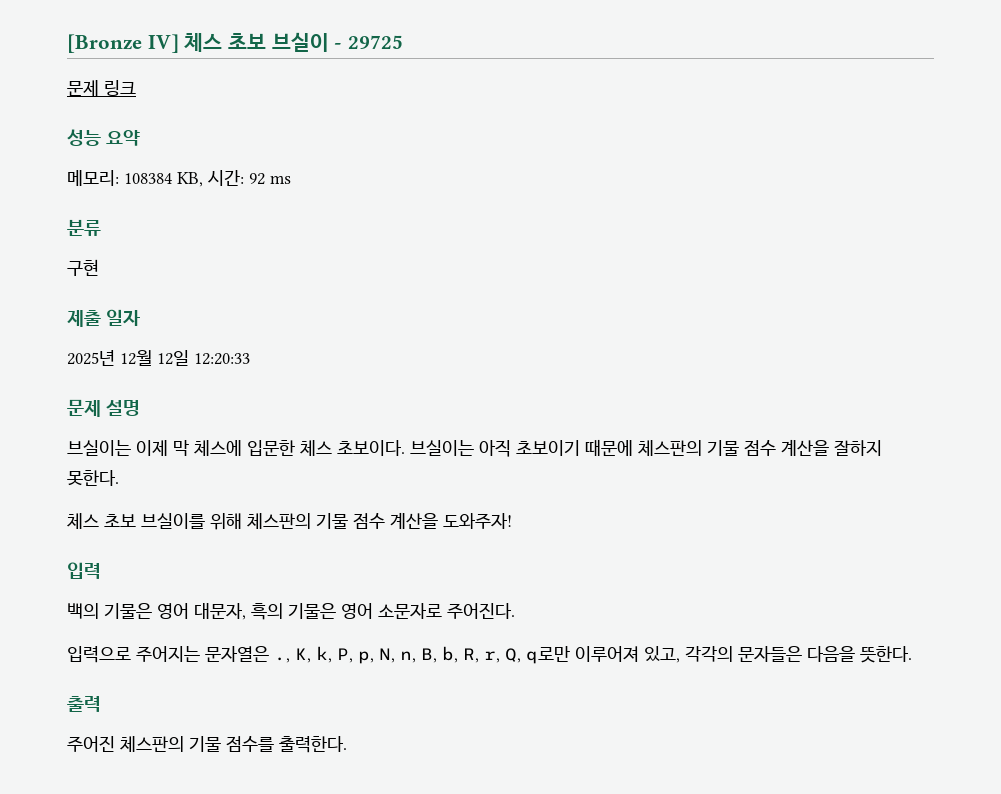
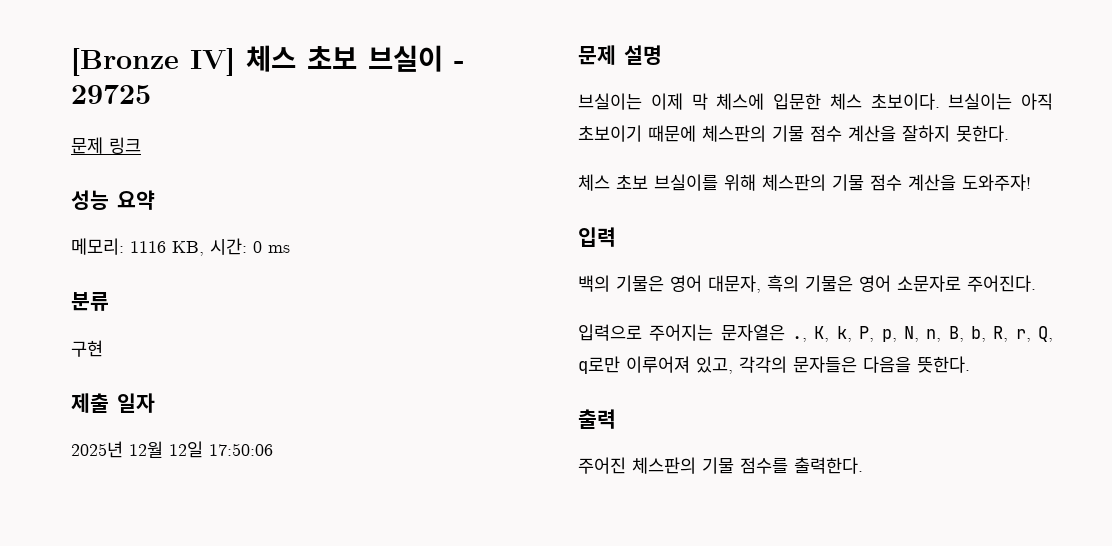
[124,173,172,184] 108384 -> [130,241,166,253] 1116
[249,173,265,185] 92 -> [253,241,262,253] 0
[194,353,250,365] 12:20:33 -> [209,443,273,456] 17:50:06

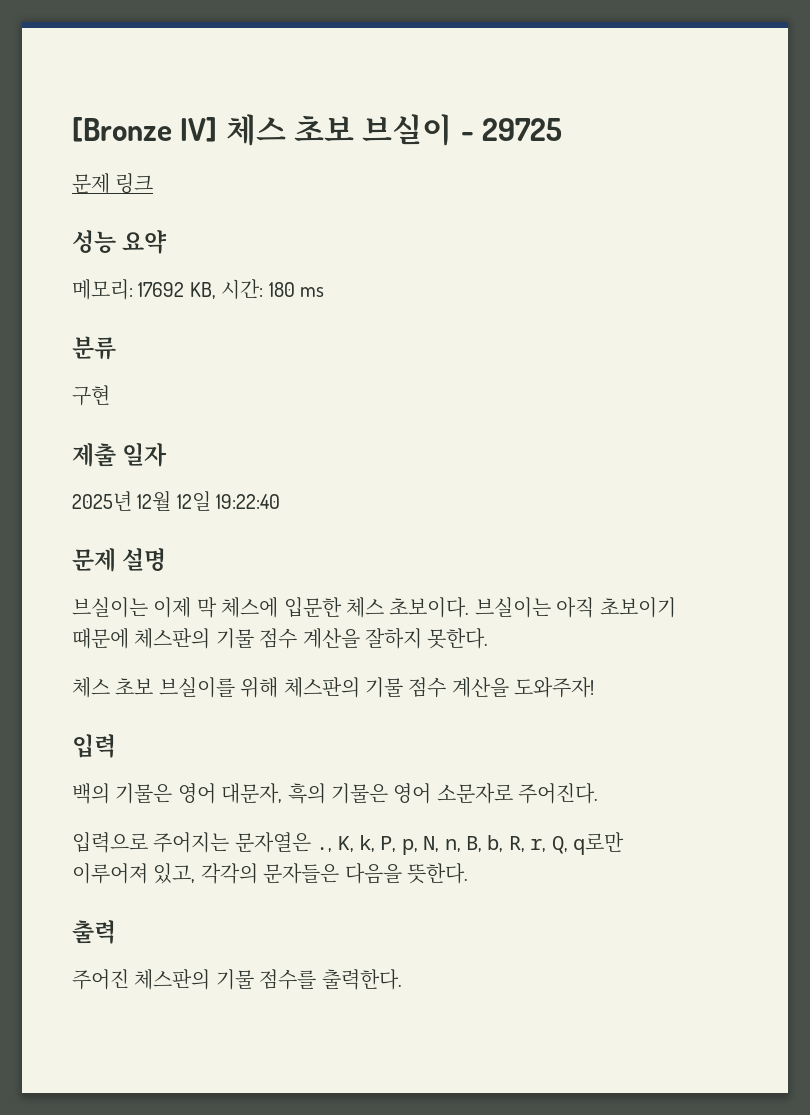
[130,241,166,253] 1116 -> [138,282,185,297] 17692
[253,241,262,253] 0 -> [268,282,295,297] 180
[209,443,273,456] 17:50:06 -> [216,494,281,509] 19:22:40

